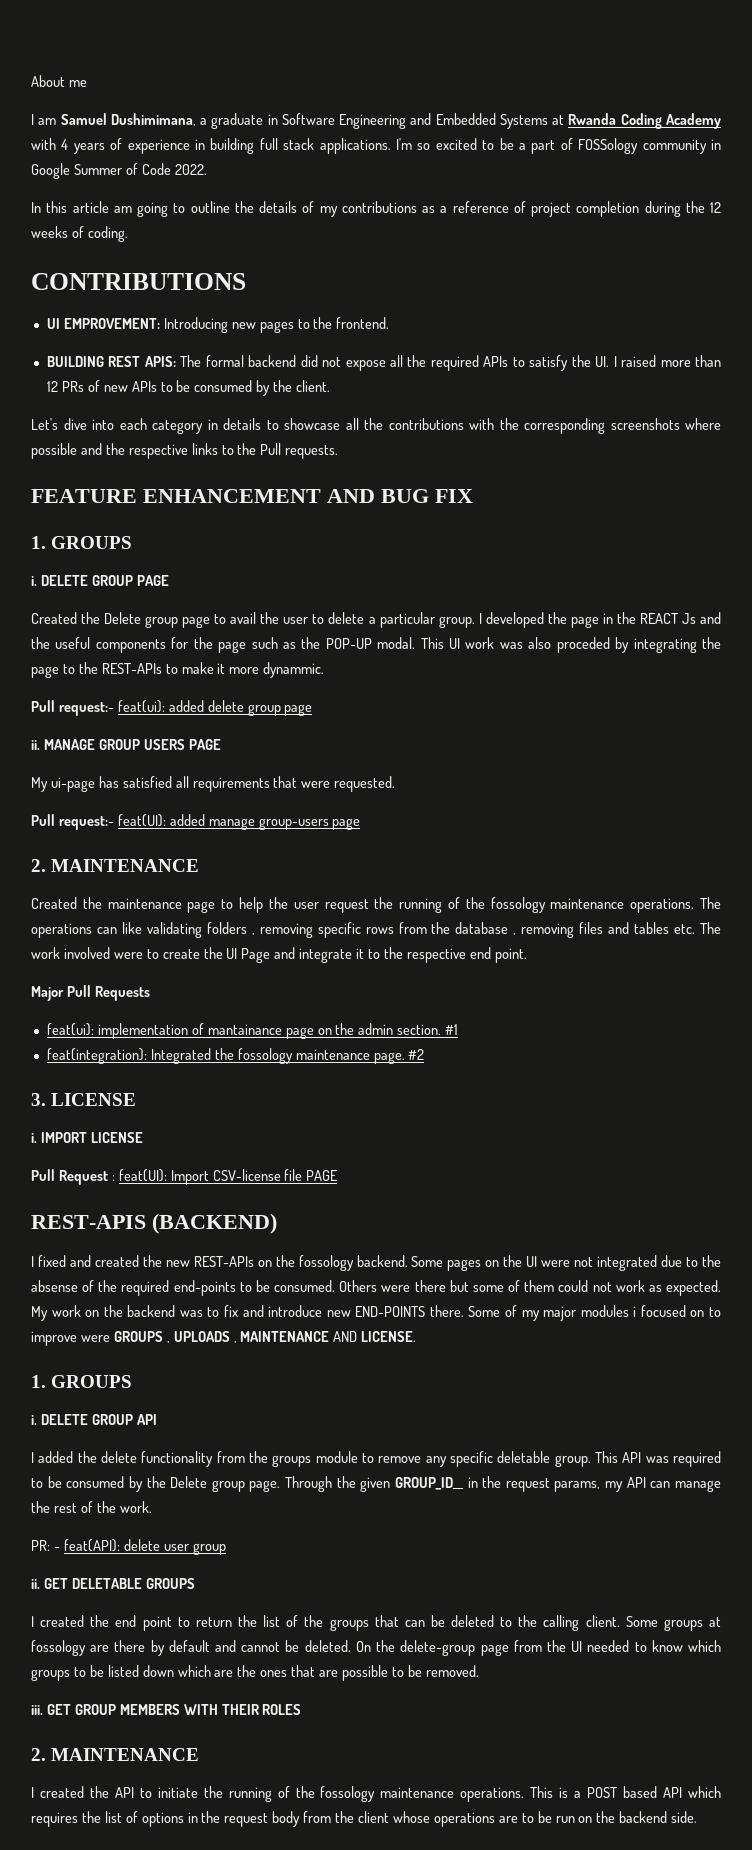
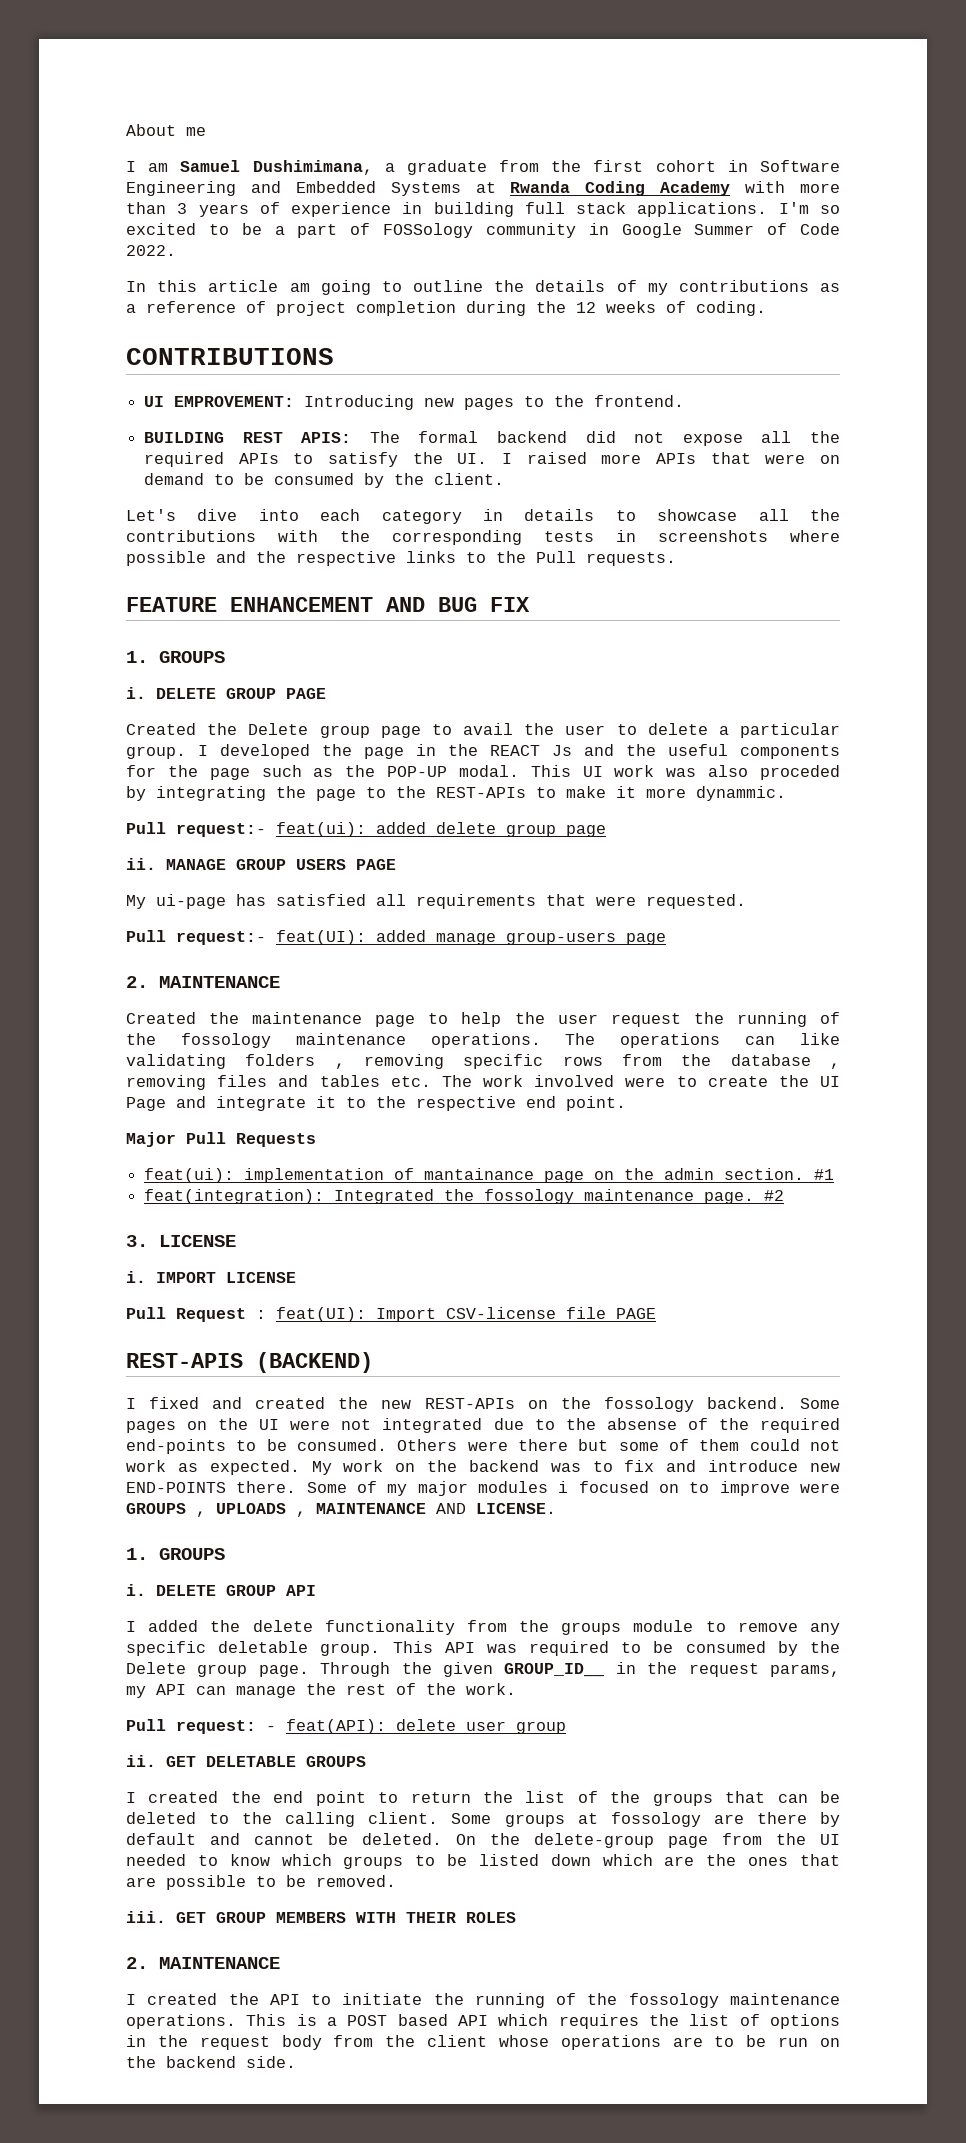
(264, 121) none -> [499,160,716,172] from the first cohort
[61,139,69,150] 4 -> [800,183,841,193] [126,202,188,214] more than 3
[694,355,721,367] [46,380,157,392] than 12 PRs of new APIs -> [656,452,841,464] [144,473,205,485] APIs that were on demand
(605, 426) none -> [544,530,636,542] tests in
[31,1540,50,1551] PR: -> [126,1719,256,1734] Pull request:

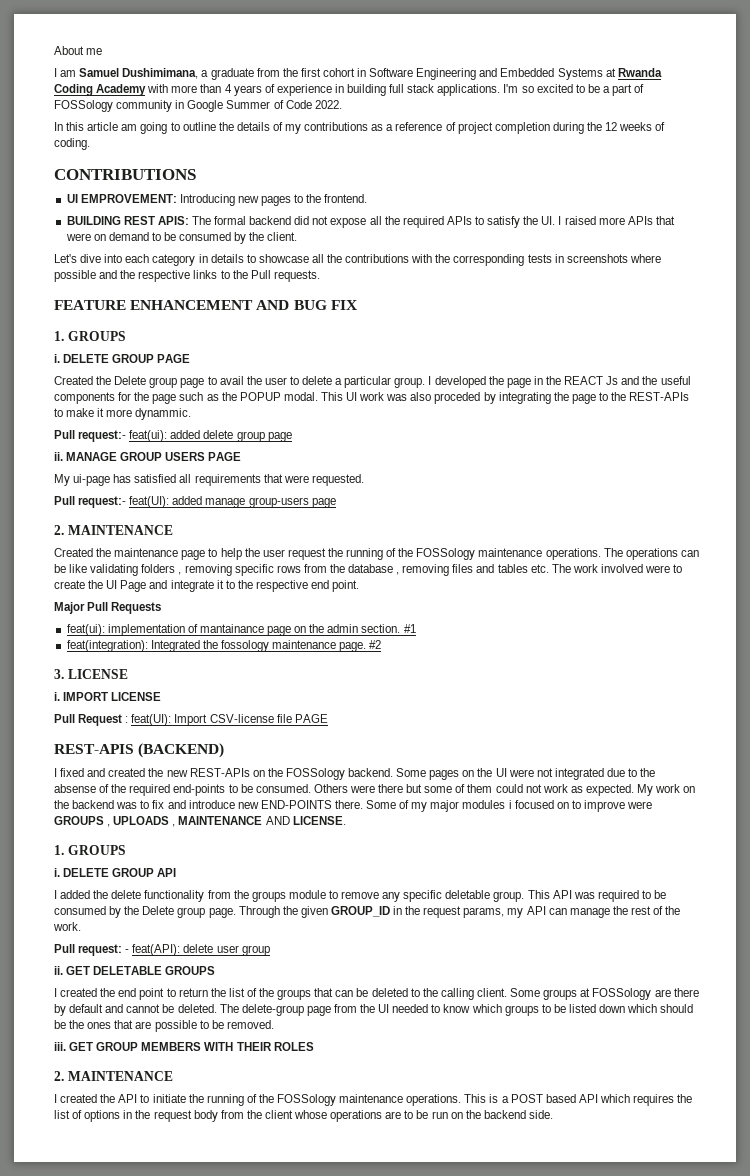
[177,203,188,214] 3 -> [224,84,232,93] 4
[387,766,448,777] POP-UP -> [239,392,281,401] POPUP
[180,1033,271,1048] fossology -> [416,548,476,560] FOSSology
(776, 1040) none -> [54,564,66,573] be
[603,1397,694,1412] fossology -> [285,768,345,780] FOSSology
[504,1663,605,1677] GROUP_ID__ -> [330,906,390,917] GROUP_ID
[610,1812,701,1827] fossology -> [592,988,652,1000] FOSSology
[456,1833,520,1845] On the -> [219,1004,239,1013] The
[664,1856,695,1866] are -> [660,1004,694,1013] [54,1020,66,1029] should be
[628,1993,719,2008] fossology -> [277,1094,337,1106] FOSSology

